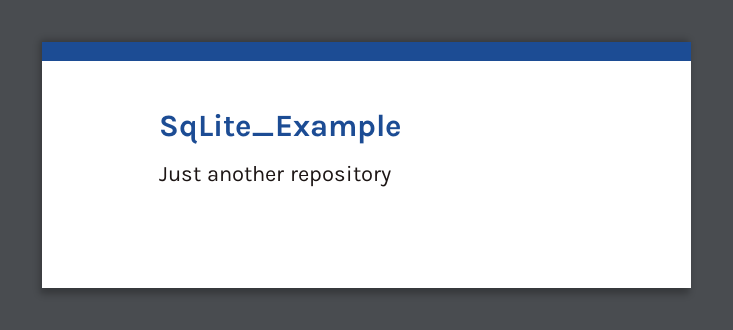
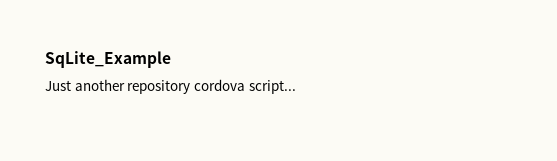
(391, 176) none -> [193,79,296,94] cordova script...

